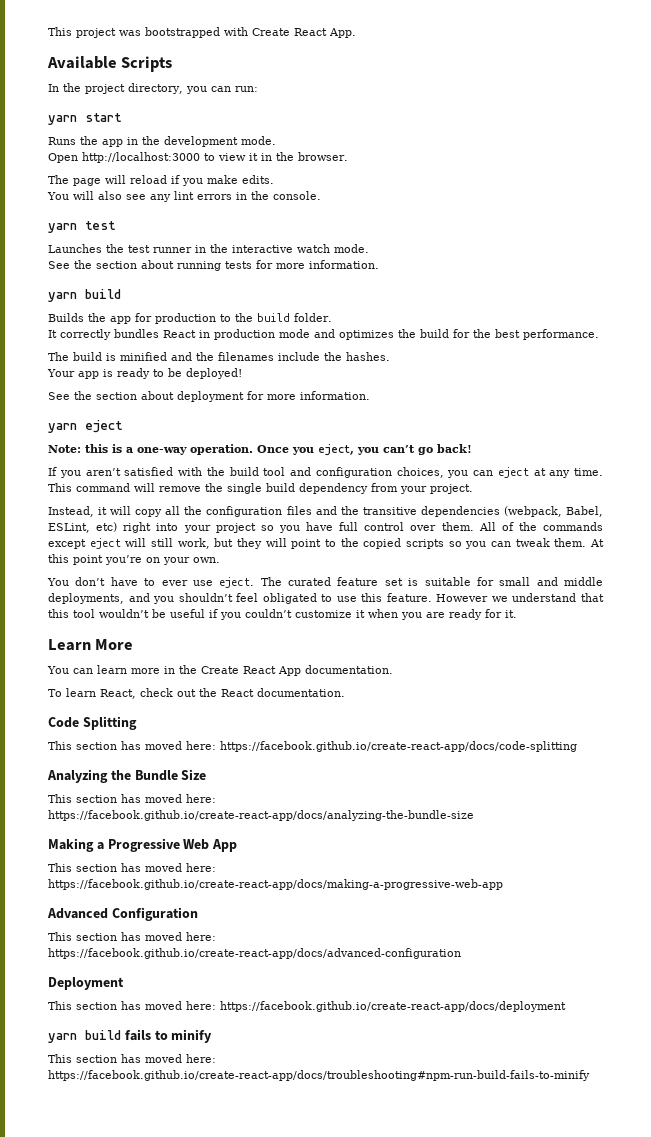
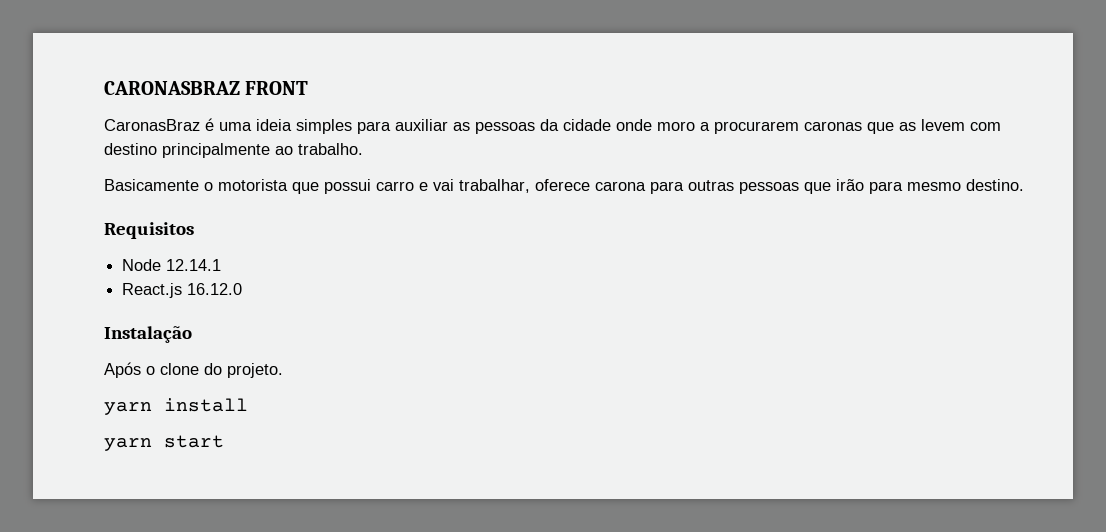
[48,27,356,38] [47,56,173,72] [48,83,258,94] [48,113,122,125] [48,136,276,147] [48,152,348,163] [48,175,274,186] [47,191,321,202] [48,221,116,233] [48,244,369,253] [48,260,379,271] [48,289,121,302] [48,313,332,324] [48,329,599,340] [48,352,390,361] [47,368,242,379] [48,391,370,402] [48,420,123,433] [48,444,472,456] [48,467,603,478] [48,483,473,494] [48,506,604,517] [48,522,603,533] [48,538,605,549] [48,554,220,565] [47,577,603,588] [48,593,605,604] [48,609,517,620] [48,639,134,651] [47,665,393,676] [48,688,345,699] [48,716,137,730] [48,741,577,752] [47,769,207,783] [48,794,216,803] [48,810,474,821] [48,838,238,852] [48,863,216,872] [48,879,503,890] [47,907,198,921] [48,932,216,941] [48,948,461,959] [48,977,124,990] [48,1001,566,1012] [48,1029,213,1043] [48,1054,216,1063] [48,1070,590,1081] This project was bootstrapped with Create React App. // Available Scripts // In the project directory, you can run: // yarn start // Runs the app in the development mode. // Open http://localhost:3000 to view it in the browser. // The page will reload if you make edits. // You will also see any lint errors in the console. // yarn test // Launches the test runner in the interactive watch mode. // See the section about running tests for more information. // yarn build // Builds the app for production to the build folder. // It correctly bundles React in production mode and optimizes the build for the best performance. // The build is minified and the filenames include the hashes. // Your app is ready to be deployed! // See the section about deployment for more information. // yarn eject // Note: this is a one-way operation. Once you eject, you can’t go back! // If you aren’t satisfied with the build tool and configuration choices, you can eject at any time. This command will remove the single build dependency from your project. // Instead, it will copy all the configuration files and the transitive dependencies (webpack, Babel, ESLint, etc) right into your project so you have full control over them. All of the commands except eject will still work, but they will point to the copied scripts so you can tweak them. At this point you’re on your own. // You don’t have to ever use eject. The curated feature set is suitable for small and middle deployments, and you shouldn’t feel obligated to use this feature. However we understand that this tool wouldn’t be useful if you couldn’t customize it when you are ready for it. // Learn More // You can learn more in the Create React App documentation. // To learn React, check out the React documentation. // Code Splitting // This section has moved here: https://facebook.github.io/create-react-app/docs/code-splitting // Analyzing the Bundle Size // This section has moved here: https://facebook.github.io/create-react-app/docs/analyzing-the-bundle-size // Making a Progressive Web App // This section has moved here: https://facebook.github.io/create-react-app/docs/making-a-progressive-web-app // Advanced Configuration // This section has moved here: https://facebook.github.io/create-react-app/docs/advanced-configuration // Deployment // This section has moved here: https://facebook.github.io/create-react-app/docs/deployment // yarn build fails to minify // This section has moved here: https://facebook.github.io/create-react-app/docs/troubleshooting#npm-run-build-fails-to-minify -> [104,81,309,95] [104,118,1001,134] [104,143,363,158] [104,179,1024,194] [104,222,194,239] [122,259,222,271] [122,283,243,298] [104,326,192,343] [104,362,283,378] [104,398,248,415] [104,435,224,451] CARONASBRAZ FRONT // CaronasBraz é uma ideia simples para auxiliar as pessoas da cidade onde moro a procurarem caronas que as levem com destino principalmente ao trabalho. // Basicamente o motorista que possui carro e vai trabalhar, oferece carona para outras pessoas que irão para mesmo destino. // Requisitos // Node 12.14.1 // React.js 16.12.0 // Instalação // Após o clone do projeto. // yarn install // yarn start

